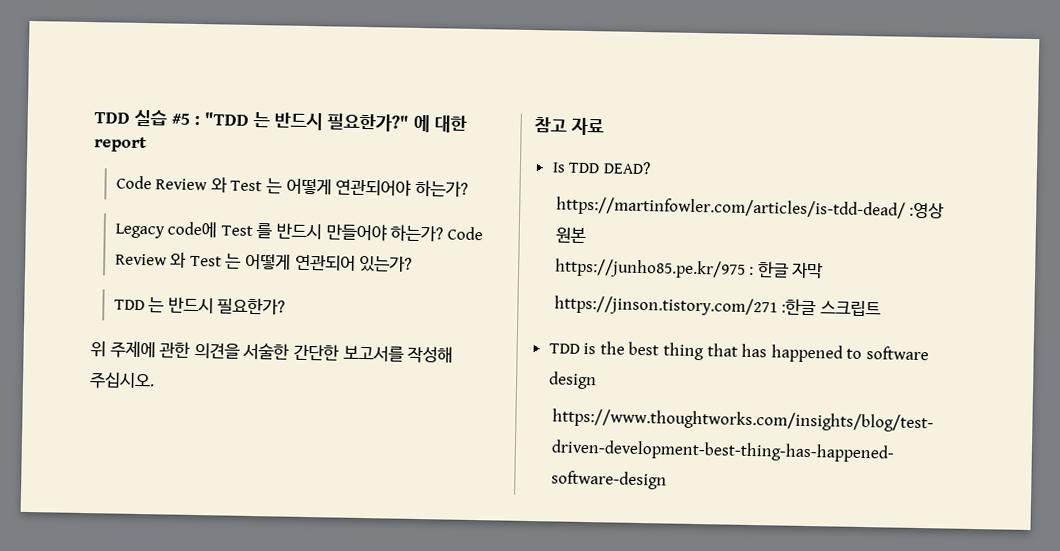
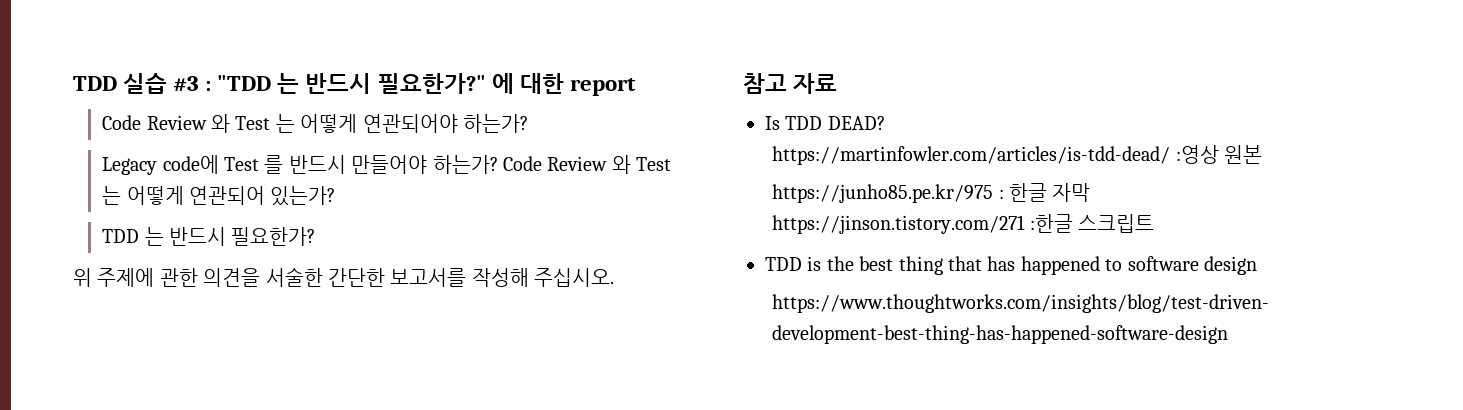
[171,113,190,125] #5 -> [173,76,200,92] #3

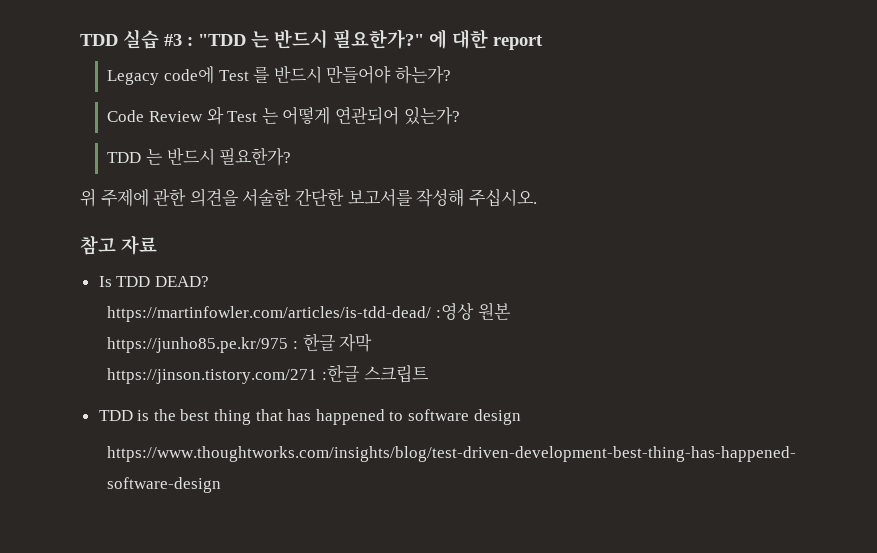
[102,114,529,133] // Code Review 와 Test 는 어떻게 연관되어야 하는가? -> (543, 42) none
(498, 164) none -> (451, 75) //

